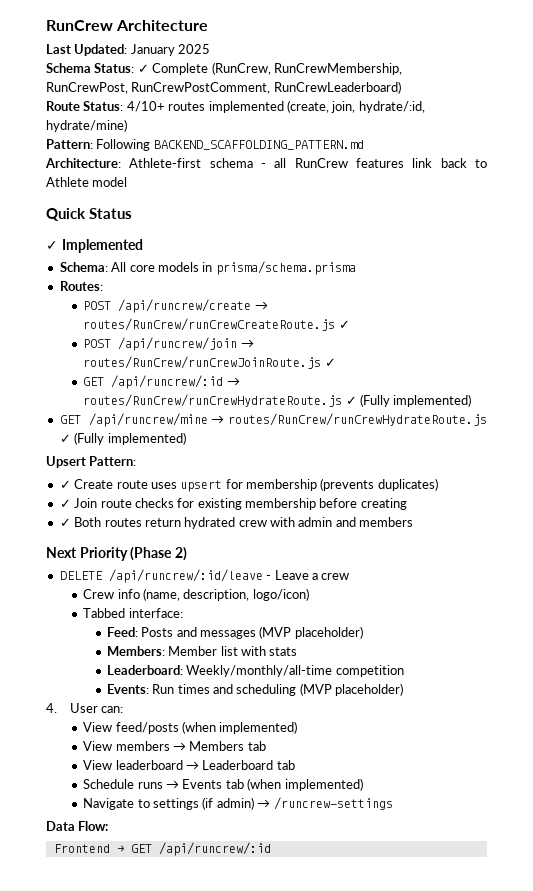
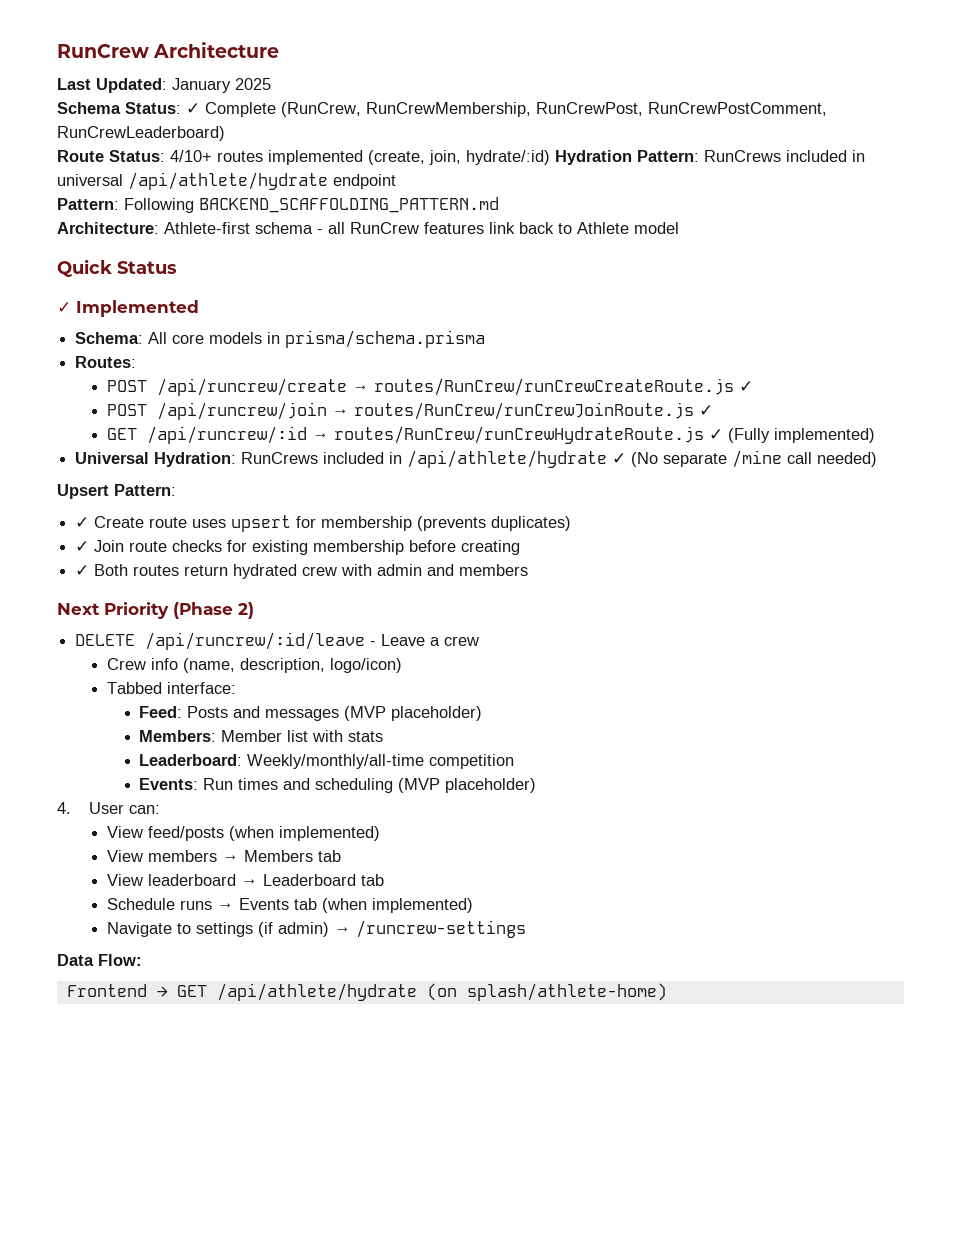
[358,101,425,113] [46,119,127,132] hydrate/:id, hydrate/mine) -> [466,150,865,165] [57,172,396,190] hydrate/:id) Hydration Pattern: RunCrews included in universal /api/athlete/hydrate endpoint
[59,413,487,427] [59,432,186,445] GET /api/runcrew/mine → routes/RunCrew/runCrewHydrateRoute.js ✓ (Fully implemented) -> [75,450,878,468] Universal Hydration: RunCrews included in /api/athlete/hydrate ✓ (No separate /mine call needed)
[158,842,271,856] /api/runcrew/:id -> [216,983,667,1001] /api/athlete/hydrate (on splash/athlete-home)

